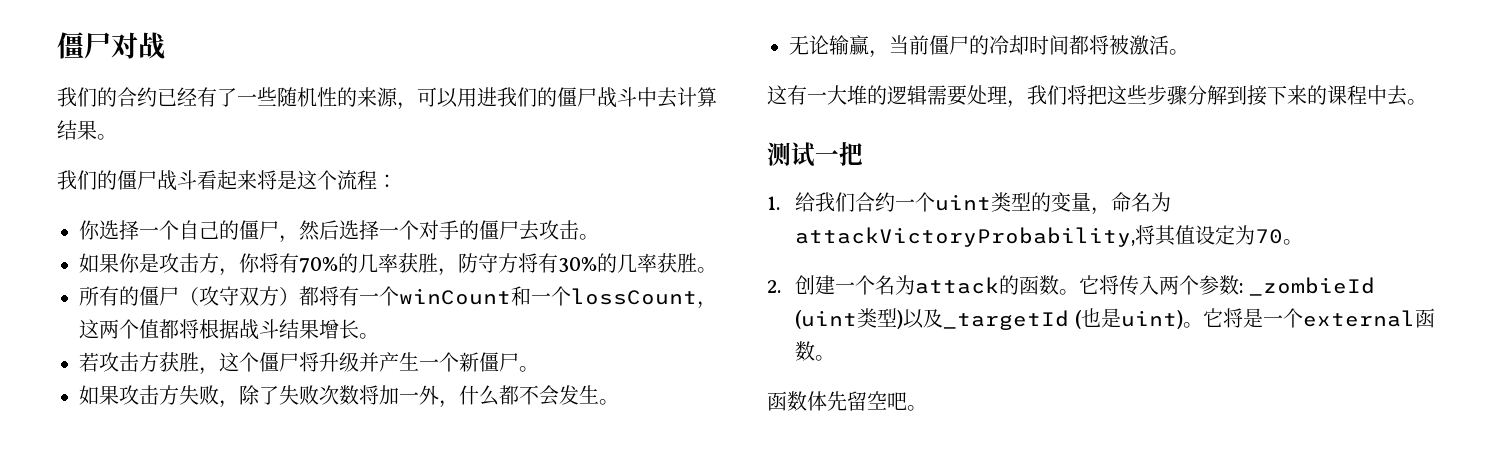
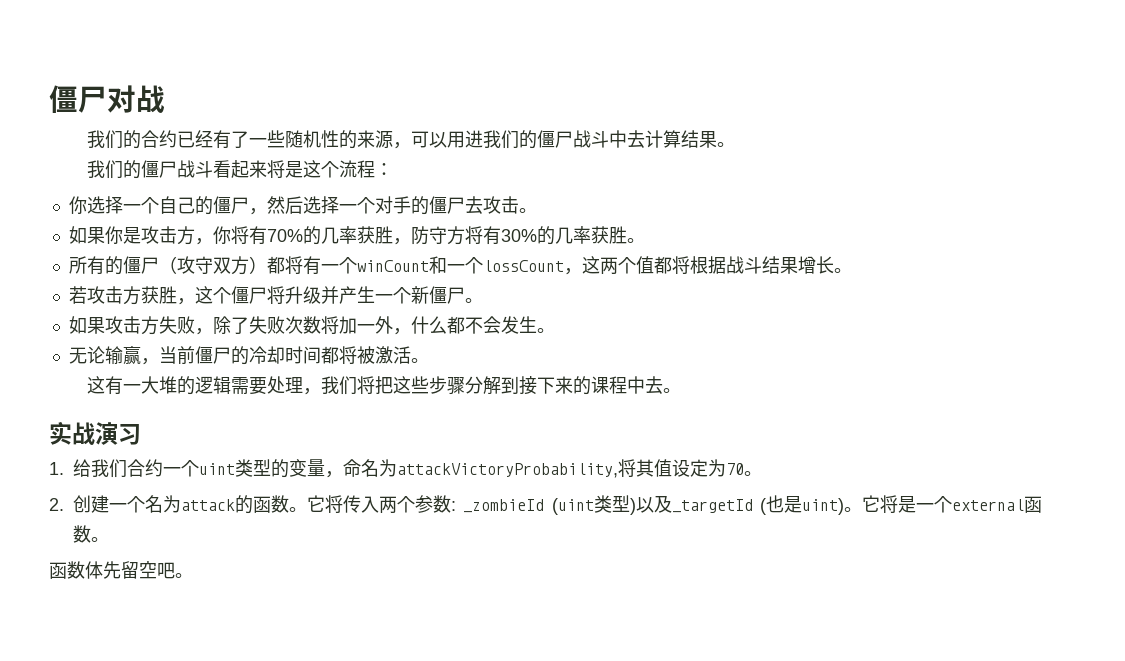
[767,142,863,167] 测试一把 -> [49,421,141,446] 实战演习

